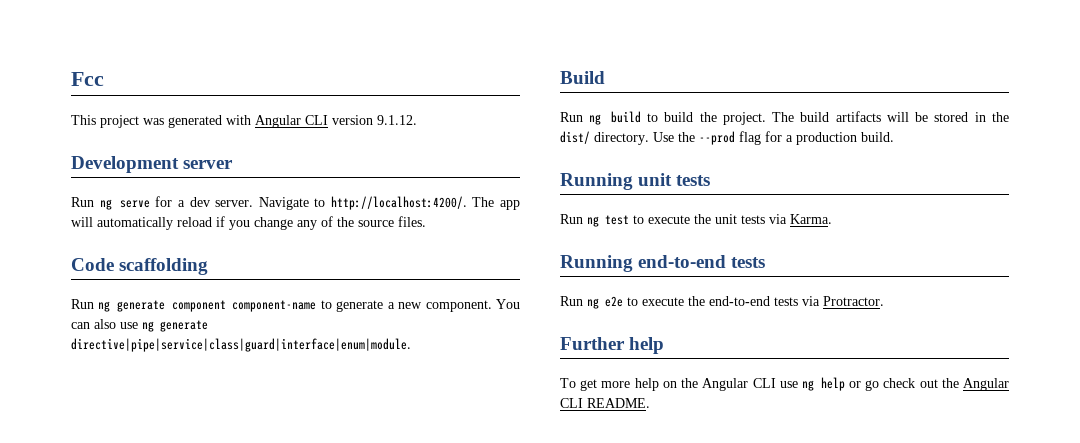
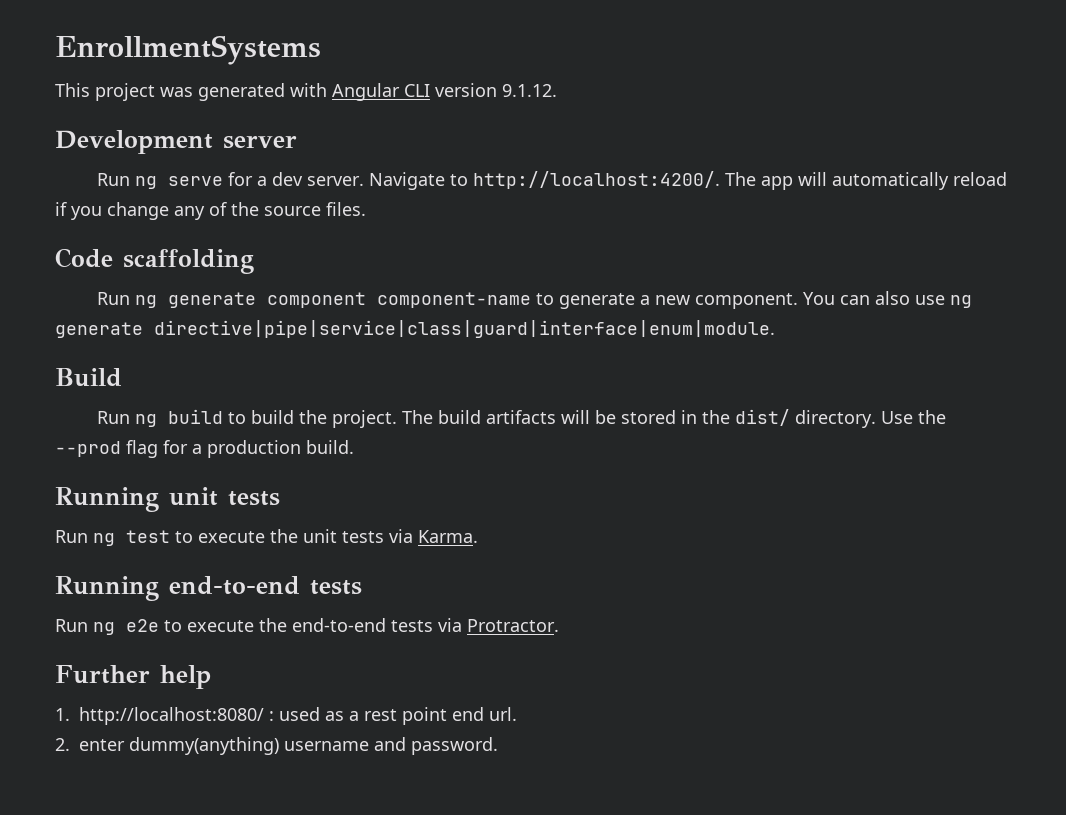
[71,72,104,86] Fcc -> [55,35,321,65] EnrollmentSystems
[560,377,1009,391] [560,398,650,408] To get more help on the Angular CLI use ng help or go check out the Angular CLI README. -> [55,707,517,725] [55,737,498,755] 1. http://localhost:8080/ : used as a rest point end url. // 2. enter dummy(anything) username and password.

